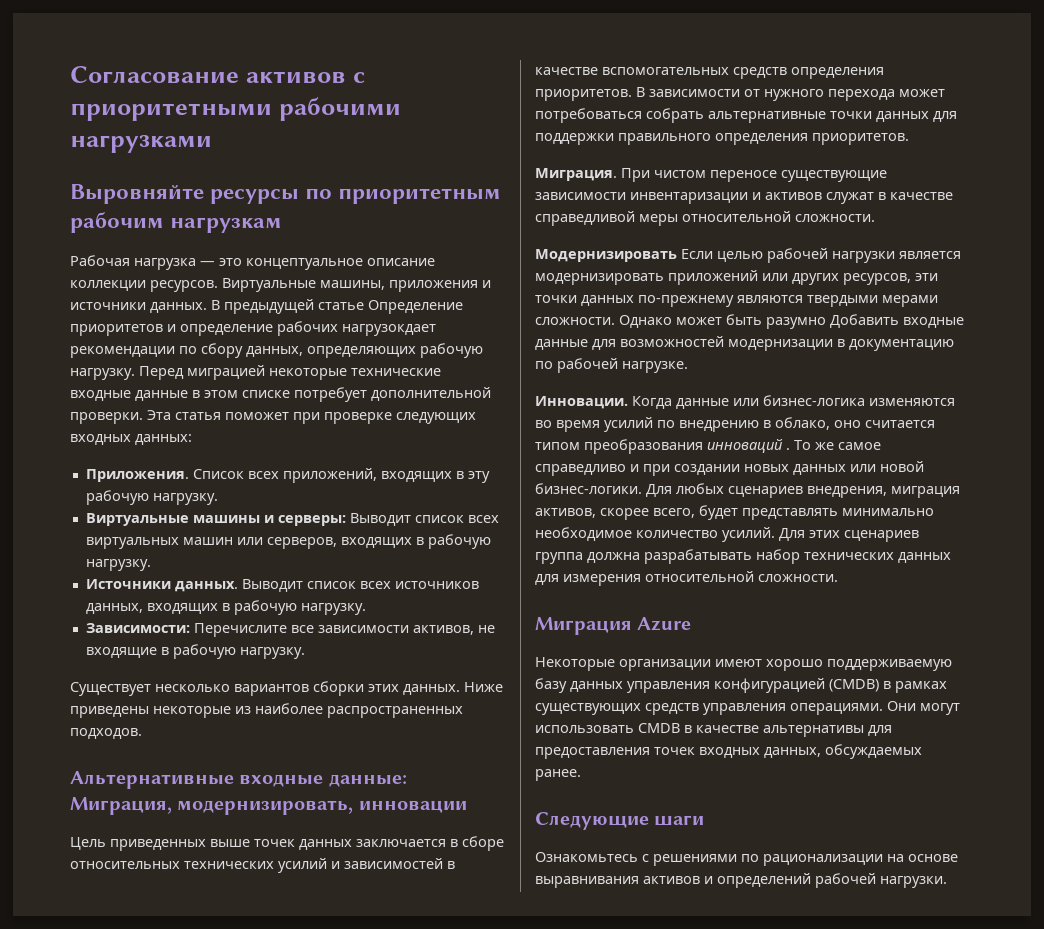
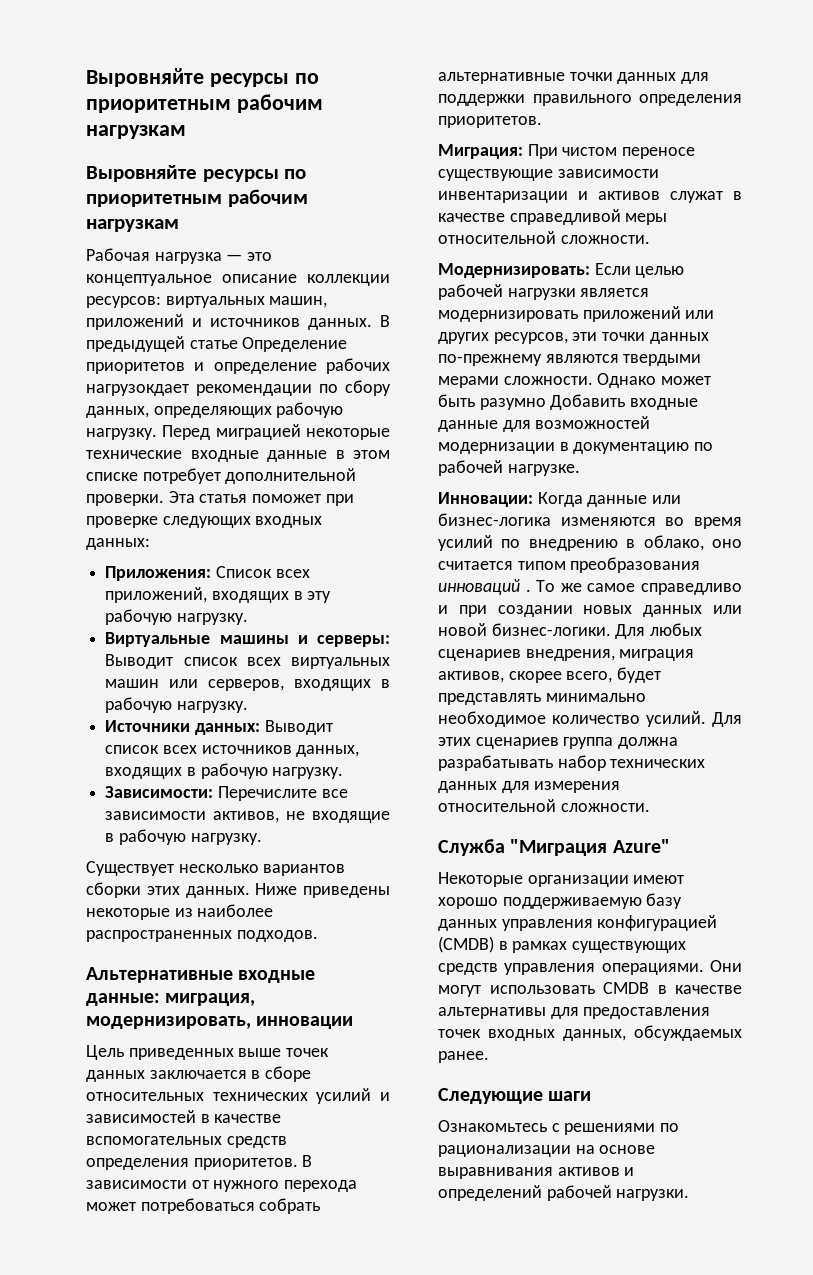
[70,66,365,84] [70,97,401,121] [70,135,212,153] Согласование активов с приоритетными рабочими нагрузками -> [86,68,319,87] [86,94,323,113] [86,125,186,139] Выровняйте ресурсы по приоритетным рабочим нагрузкам
[150,278,491,292] [70,302,146,310] ресурсов. Виртуальные машины, приложения и источники -> [86,296,328,308] [86,314,300,330] ресурсов: виртуальных машин, приложений и источников
[85,469,189,482] Приложения. -> [105,566,212,581] Приложения:
[174,581,238,592] данных. -> [194,723,260,735] данных:
[70,797,172,815] Миграция, -> [165,993,256,1006] миграция,
[535,168,617,181] Миграция. -> [438,144,523,159] Миграция:
[535,249,677,262] Модернизировать -> [438,263,590,278] Модернизировать:
[535,396,628,409] Инновации. -> [438,492,533,507] Инновации:
[535,617,692,635] Миграция Azure -> [438,839,670,856] Служба "Миграция Azure"

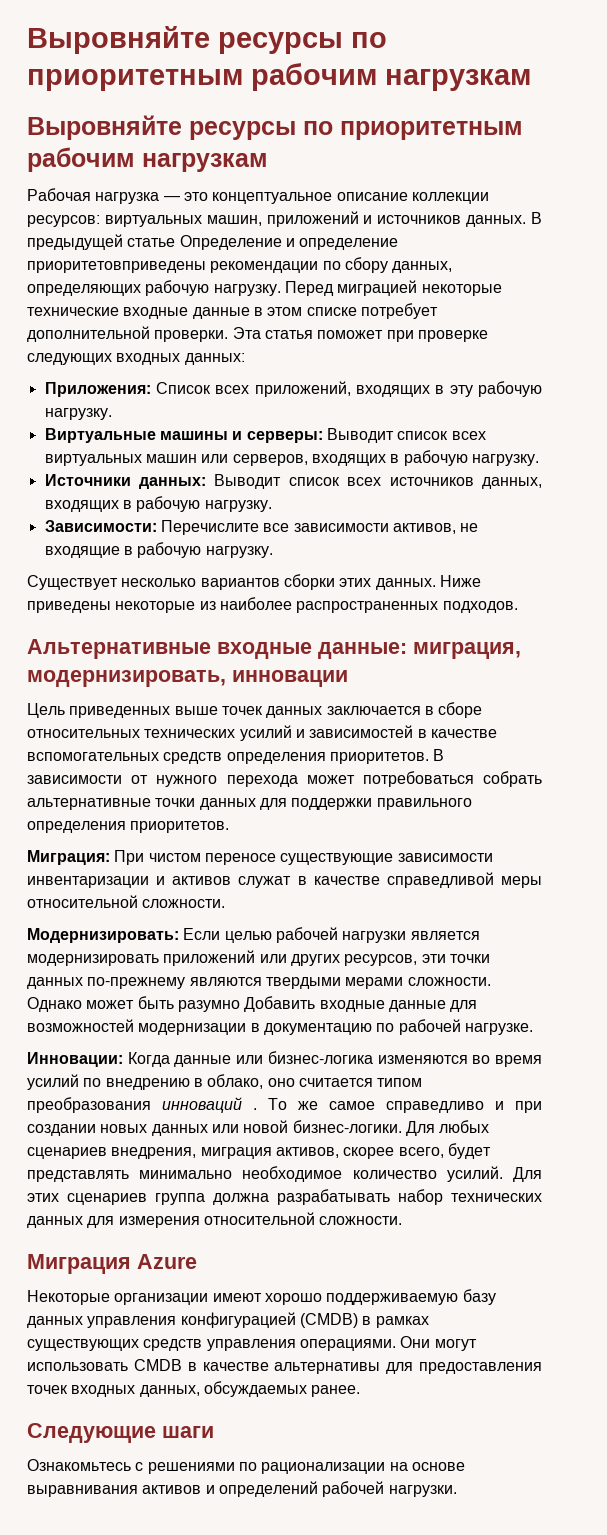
[86,362,185,374] приоритетов -> (282, 242) none
[326,358,390,374] [86,384,189,396] рабочих нагрузокдает -> [27,261,206,273] приоритетовприведены
[438,839,670,856] Служба "Миграция Azure" -> [27,1254,197,1274] Миграция Azure

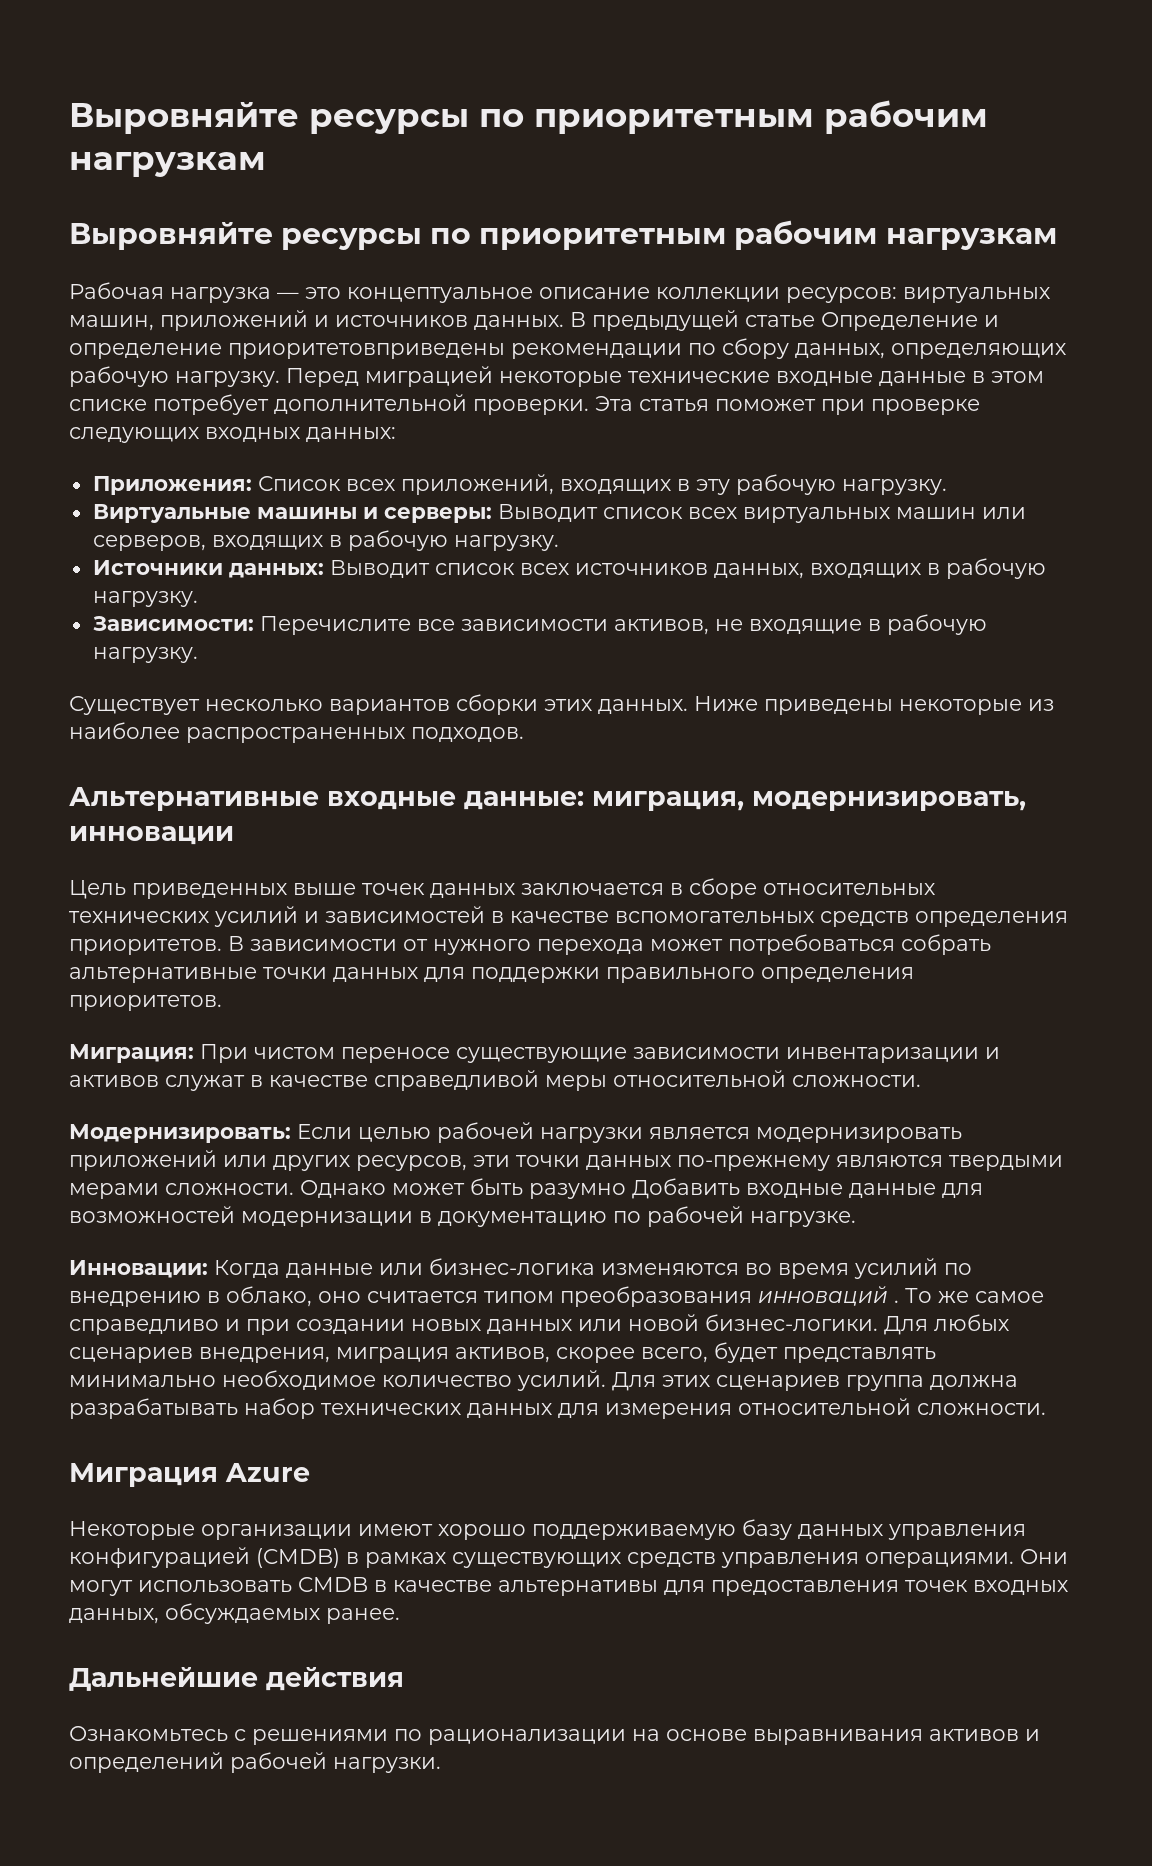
[27,1423,214,1443] Следующие шаги -> [69,1667,404,1691] Дальнейшие действия

